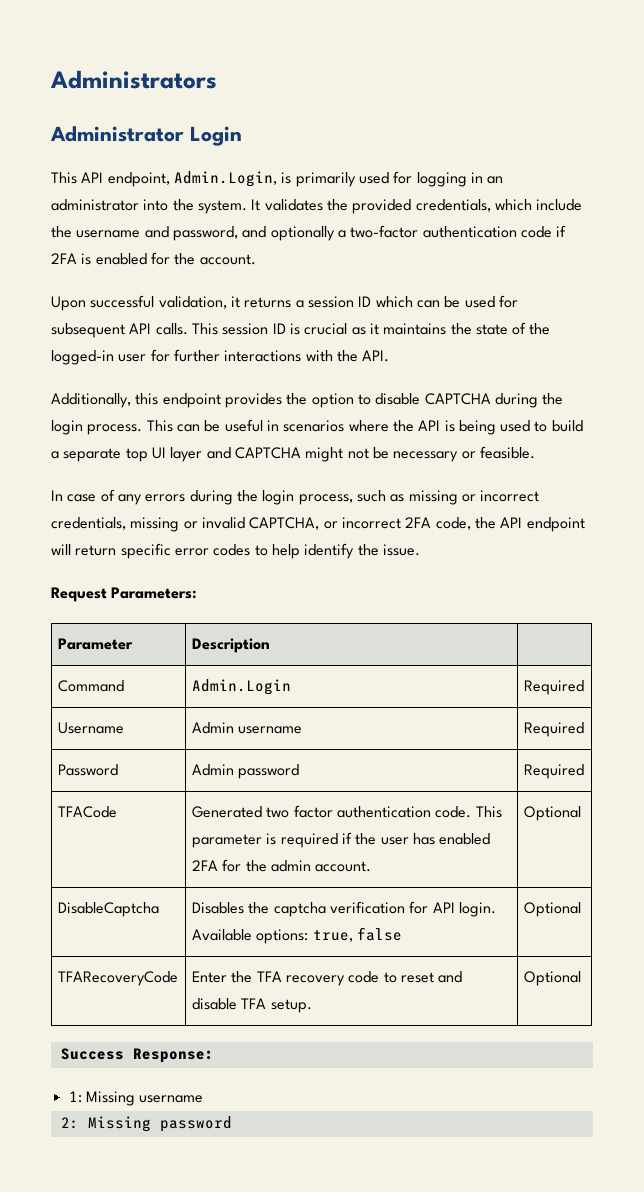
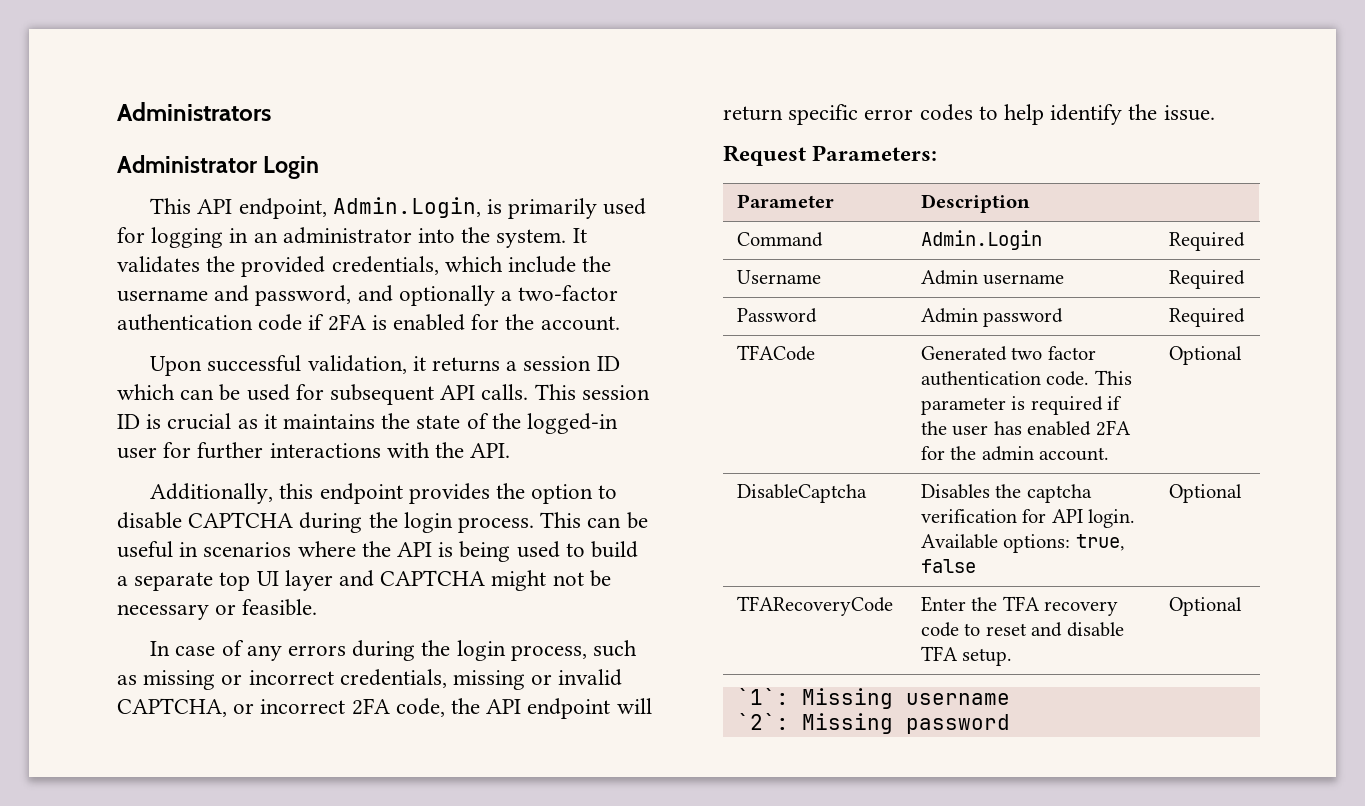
[60,1048,214,1063] [68,1091,82,1103] Success Response: // 1: -> [736,688,789,705] `1`:
[60,1117,79,1129] 2: -> [736,713,789,730] `2`:

